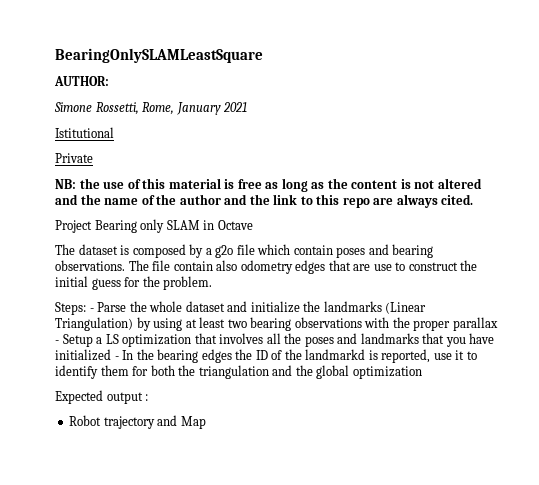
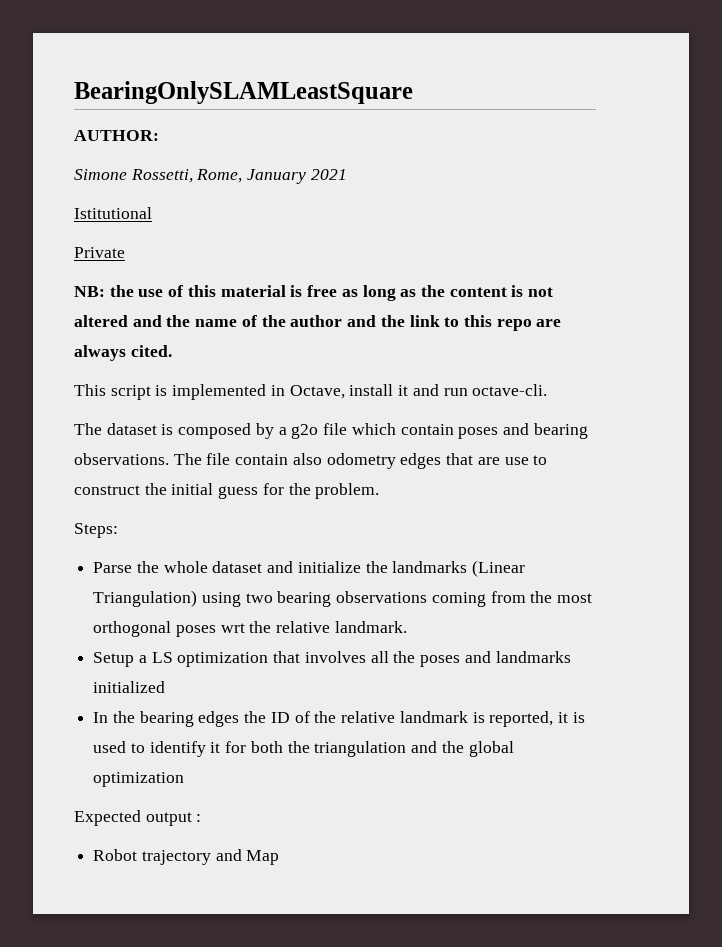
[55,219,253,233] Project Bearing only SLAM in Octave -> [74,384,548,400] This script is implemented in Octave, install it and run octave-cli.
[89,308,94,312] - -> (118, 530) //
[136,317,498,331] [55,340,59,344] by using at least two bearing observations with the proper parallax - -> [201,591,593,607] [93,621,407,637] using two bearing observations coming from the most orthogonal poses wrt the relative landmark. //
[422,333,495,347] that you have -> (571, 657) none
[114,356,119,360] - -> (166, 687) //
[305,349,465,363] landmarkd is reported, use it -> [341,711,585,727] [93,741,127,753] relative landmark is reported, it is used
[100,365,129,376] them -> [210,742,221,753] it

